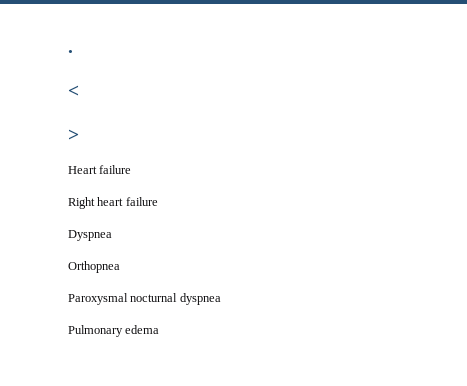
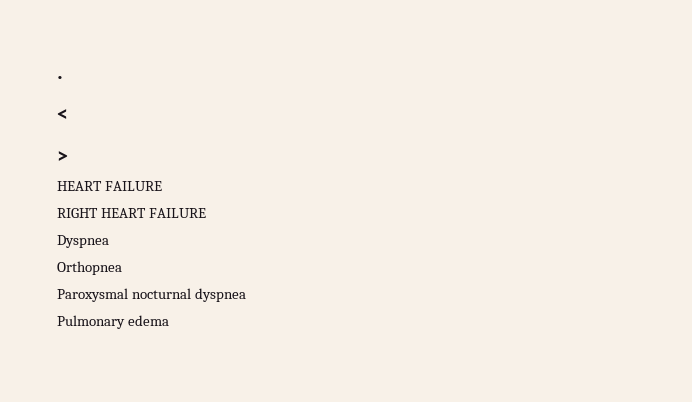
[68,165,132,174] [68,197,158,209] Heart failure // Right heart failure -> [57,181,162,191] [57,208,206,218] HEART FAILURE // RIGHT HEART FAILURE

